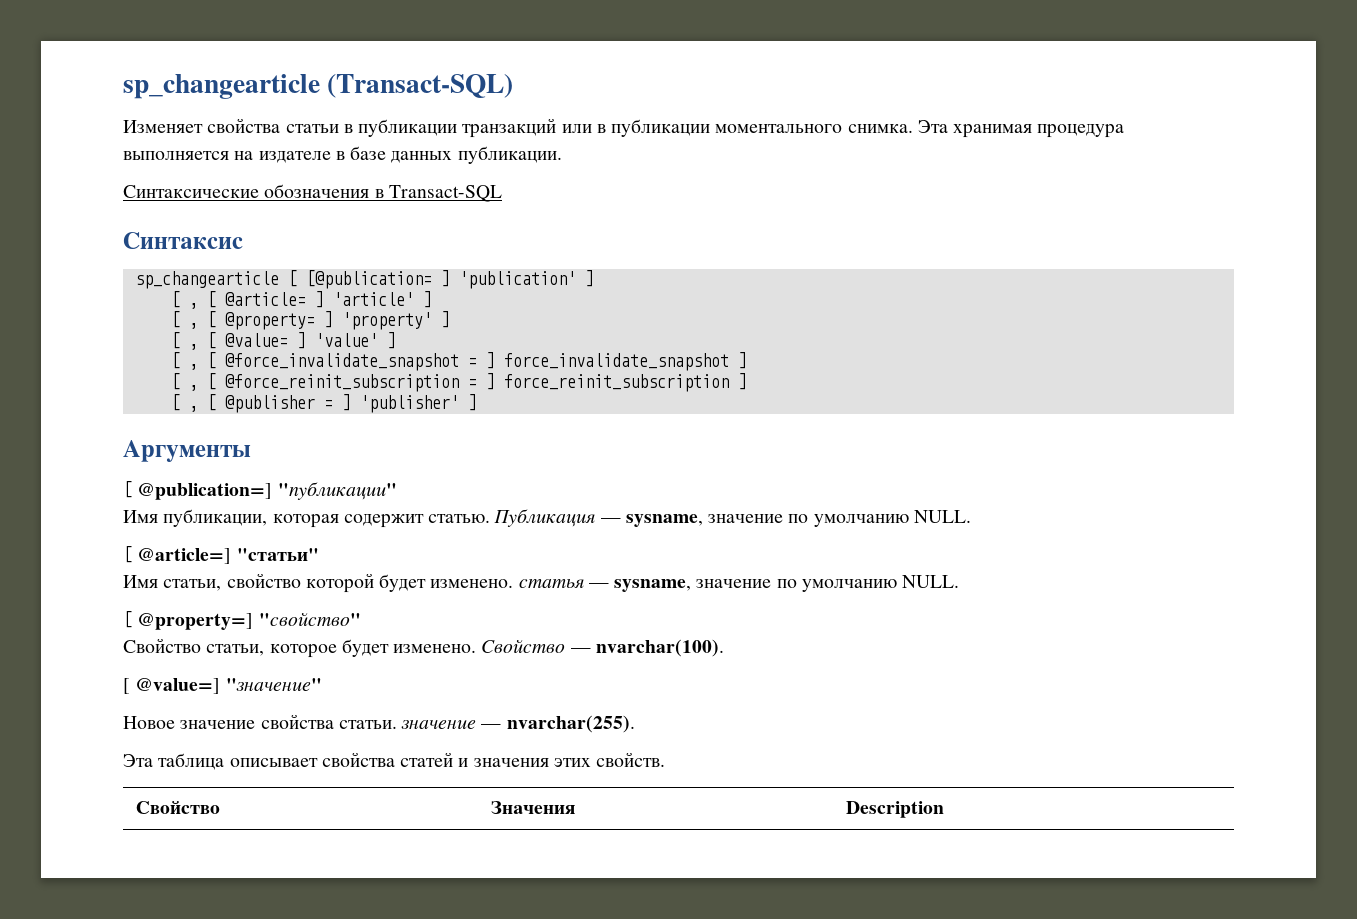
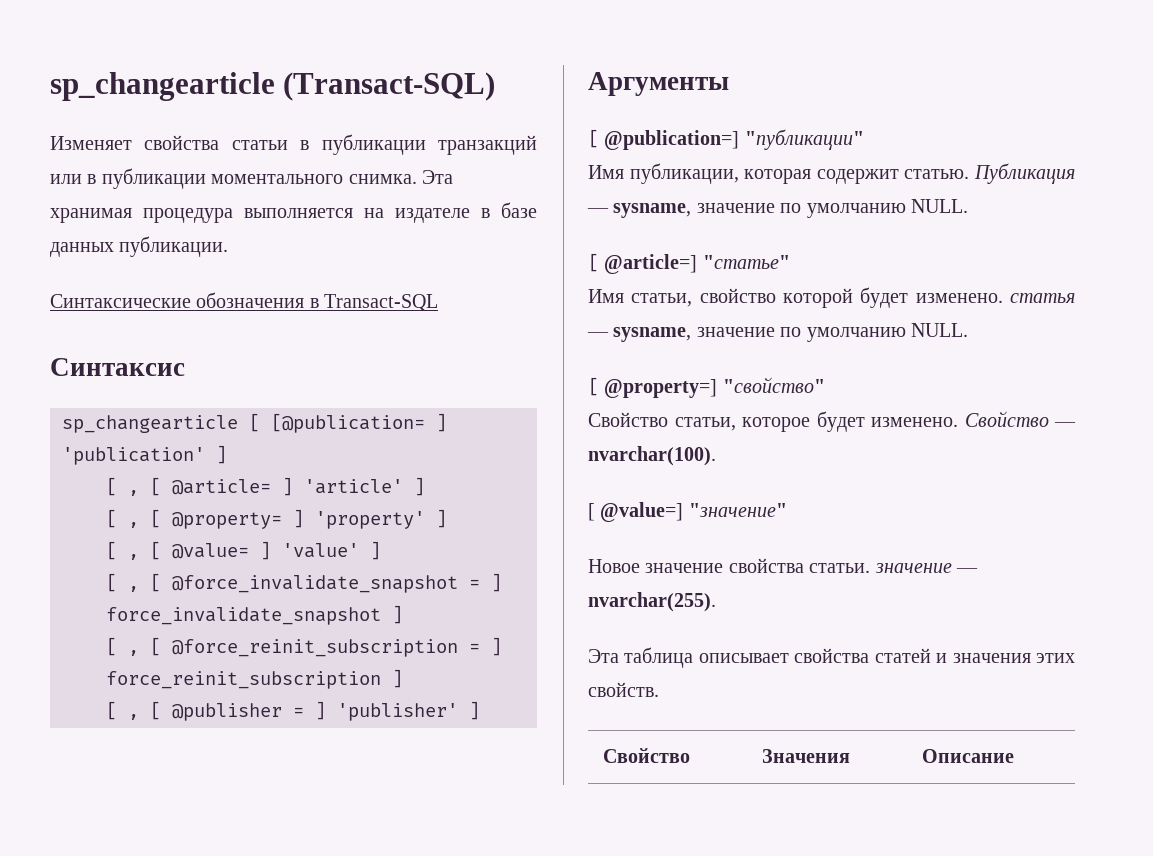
[236,548,319,561] "статьи" -> [702,255,790,269] "статье"
[845,801,944,818] Description -> [921,749,1014,763] Описание

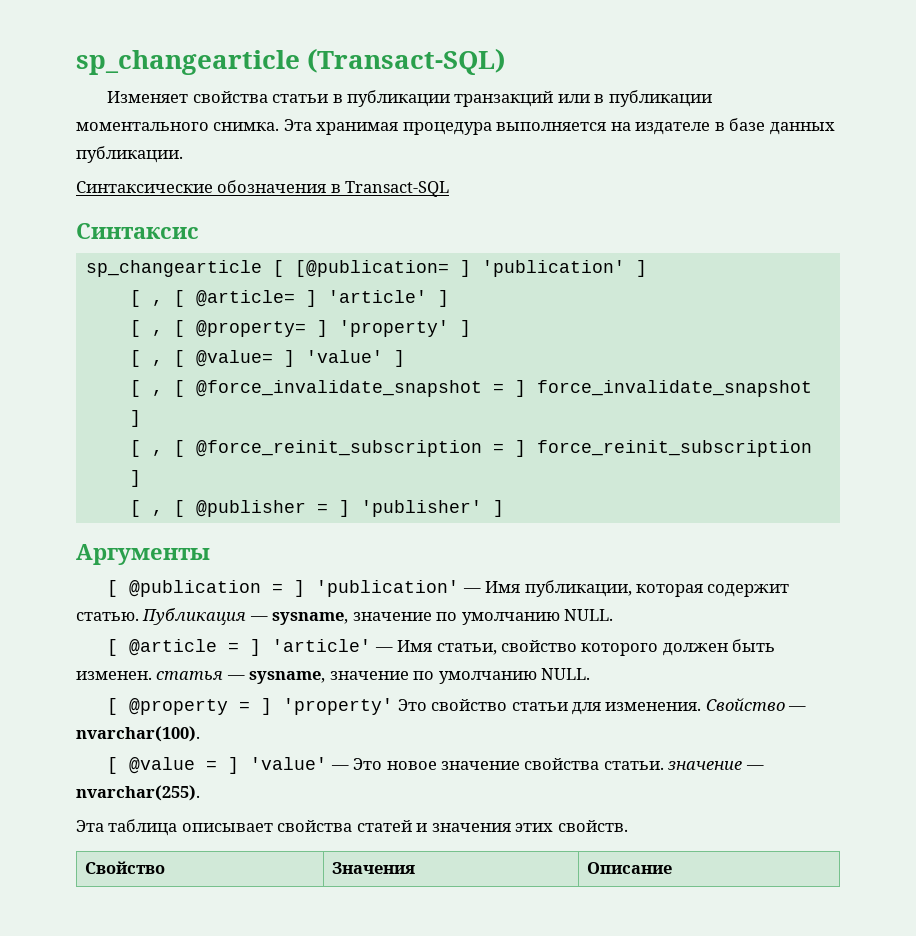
[604,129,864,150] @publication=] "публикации" // -> [129,580,481,597] @publication = ] 'publication' —
[604,254,790,274] [588,287,1003,308] @article=] "статье" // Имя статьи, свойство которой будет изменено. -> [129,639,776,656] [76,671,152,680] @article = ] 'article' — Имя статьи, свойство которого должен быть изменен.
[604,377,825,398] [588,411,1076,432] [588,446,716,466] [588,502,787,522] [588,559,640,573] @property=] "свойство" // Свойство статьи, которое будет изменено. Свойство — nvarchar(100). // [ @value=] "значение" // Новое -> [129,698,807,715] [76,726,200,742] [107,757,437,774] @property = ] 'property' Это свойство статьи для изменения. Свойство — nvarchar(100). // [ @value = ] 'value' — Это новое

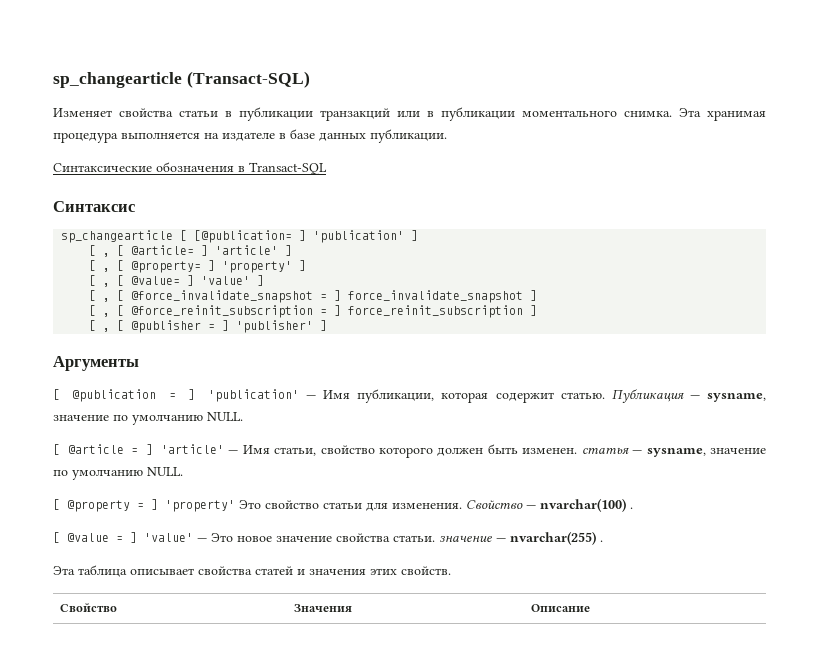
[76,726,200,742] nvarchar(100). -> [540,498,633,512] nvarchar(100) .
[76,785,200,801] nvarchar(255). -> [510,531,603,545] nvarchar(255) .

